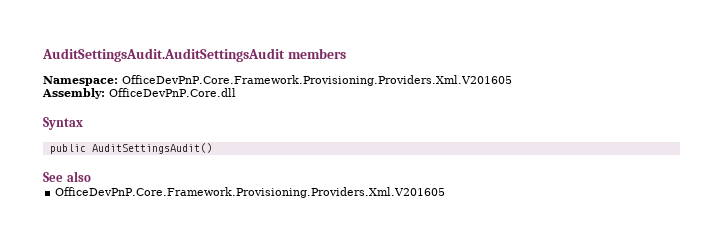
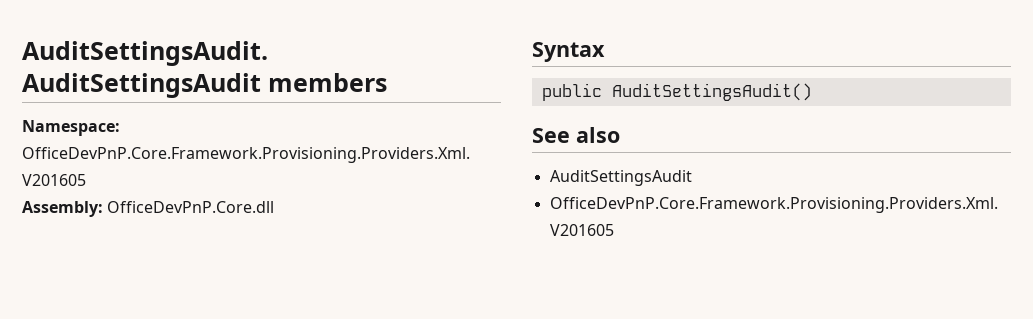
(91, 176) none -> [549,170,692,186] // AuditSettingsAudit

